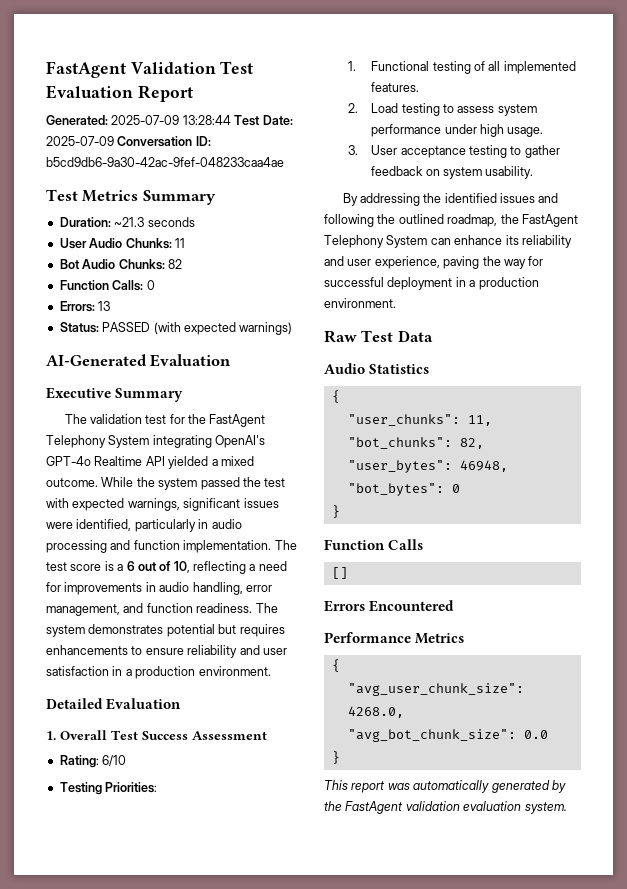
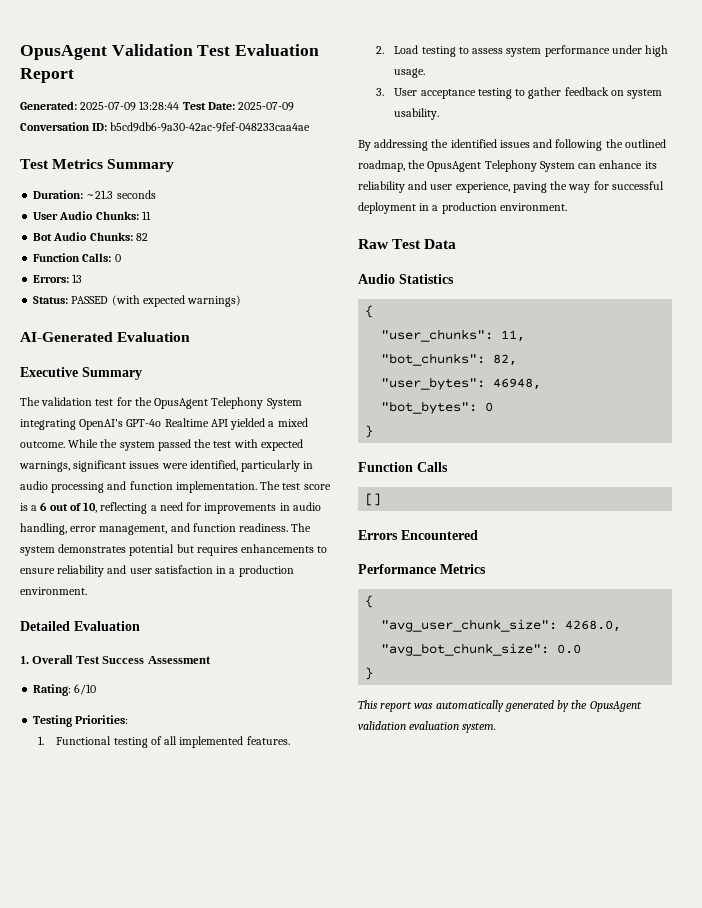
[46,61,126,78] FastAgent -> [20,45,107,60] OpusAgent
[209,414,266,427] FastAgent -> [154,398,209,409] OpusAgent
[521,214,578,227] FastAgent -> [427,161,482,172] OpusAgent
[345,801,404,814] FastAgent -> [589,701,642,712] OpusAgent

